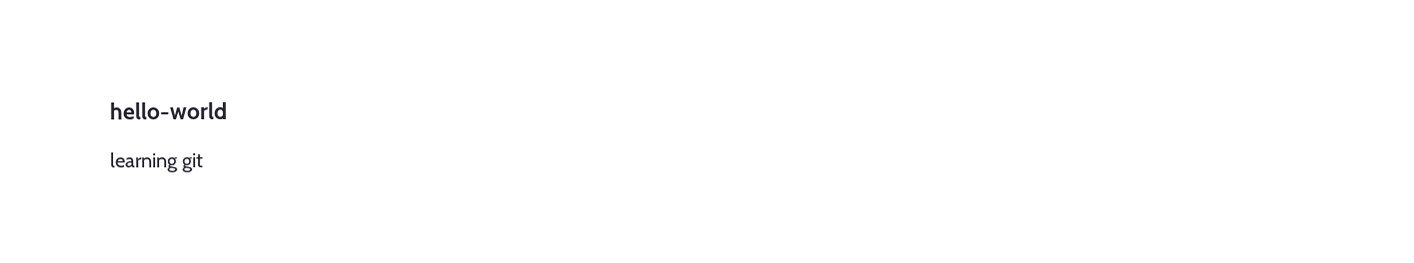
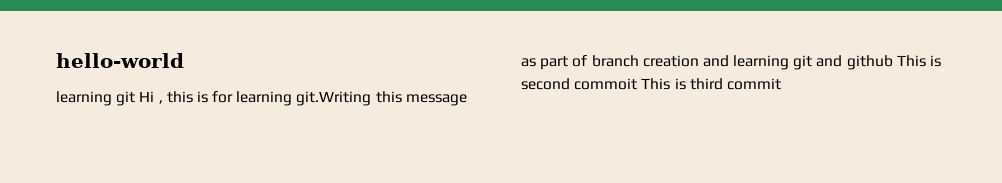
(205, 163) none -> [139,91,467,106] [521,55,942,70] [521,78,781,90] Hi , this is for learning git.Writing this message as part of branch creation and learning git and github This is second commoit This is third commit

